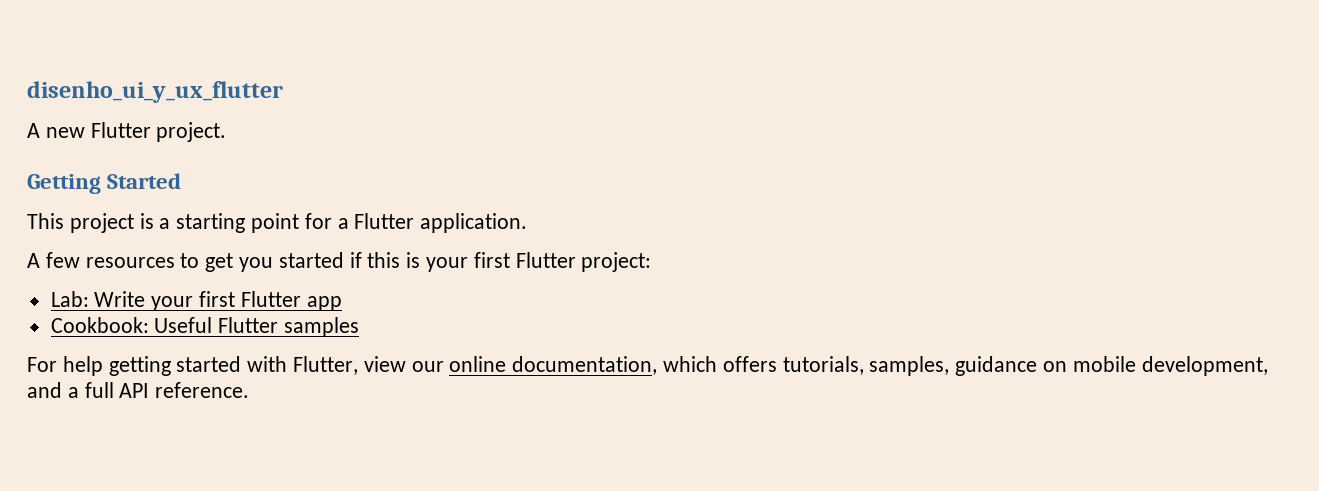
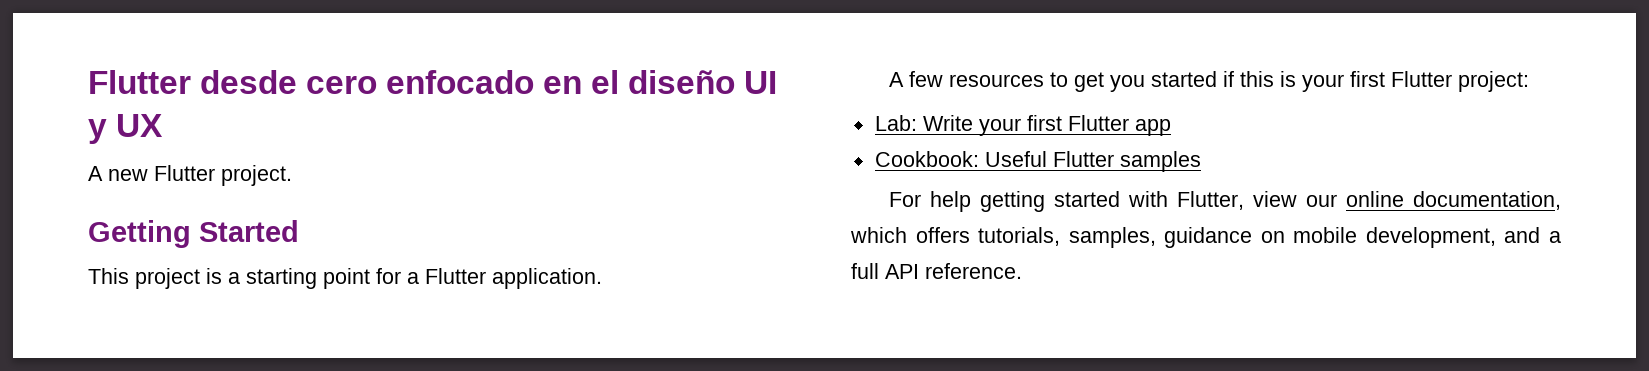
[27,81,283,103] disenho_ui_y_ux_flutter -> [88,70,778,94] [88,114,164,144] Flutter desde cero enfocado en el diseño UI y UX

